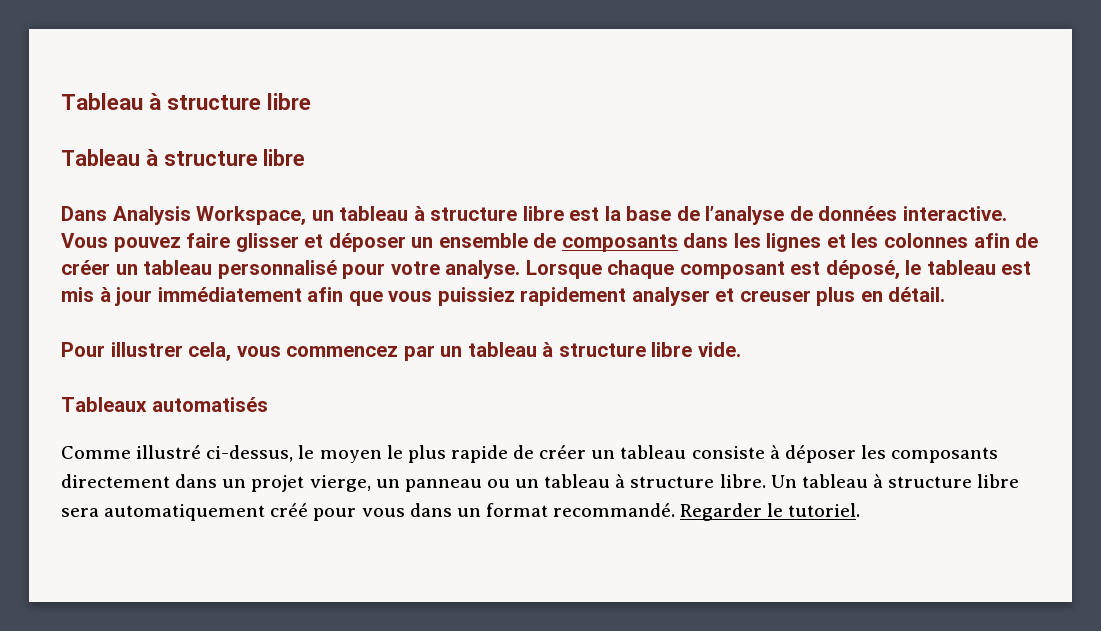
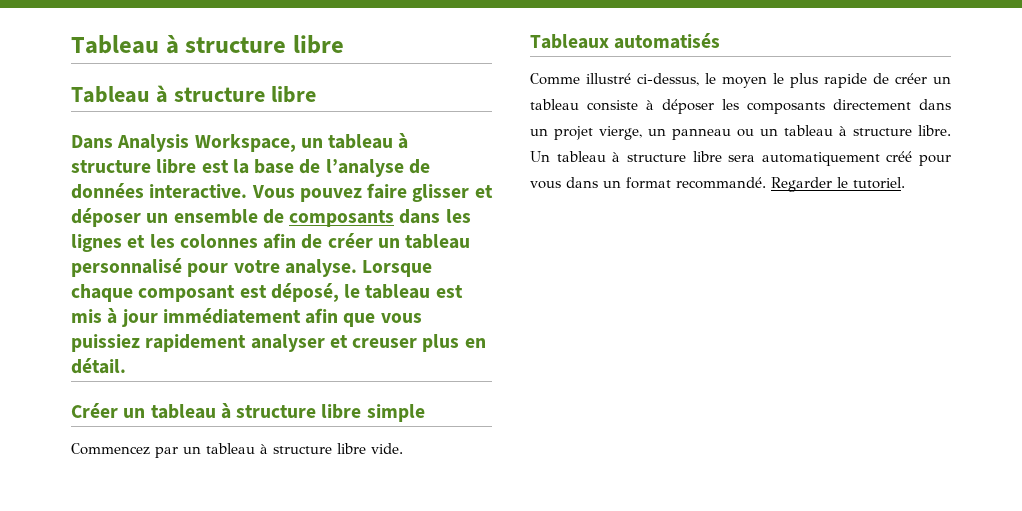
[61,342,399,361] Pour illustrer cela, vous commencez -> [71,403,425,422] [71,443,150,455] Créer un tableau à structure libre simple // Commencez

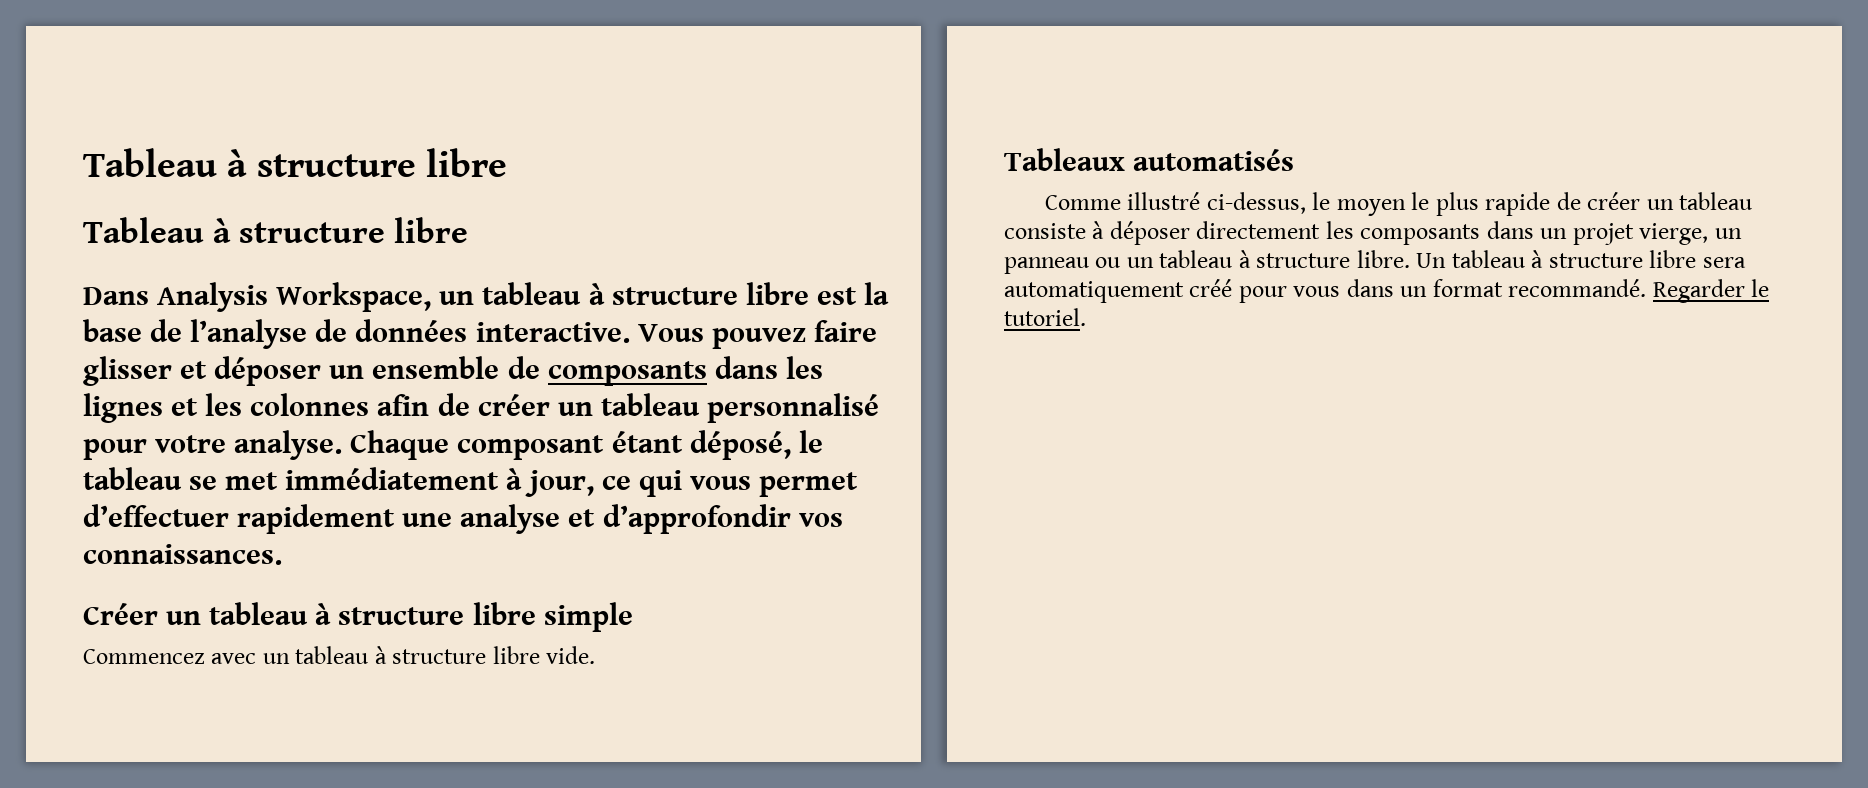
[362,260,433,277] [71,283,463,302] [71,308,422,327] [71,334,486,352] [71,358,126,374] Lorsque chaque composant est déposé, le tableau est mis à jour immédiatement afin que vous puissiez rapidement analyser et creuser plus en détail. -> [350,430,823,460] [83,467,858,497] [83,504,843,534] [83,544,282,565] Chaque composant étant déposé, le tableau se met immédiatement à jour, ce qui vous permet d’effectuer rapidement une analyse et d’approfondir vos connaissances.
[155,447,178,458] par -> [211,653,257,664] avec
(714, 106) none -> [1196,221,1321,239] directement
[833,99,911,110] directement -> (1481, 234) none

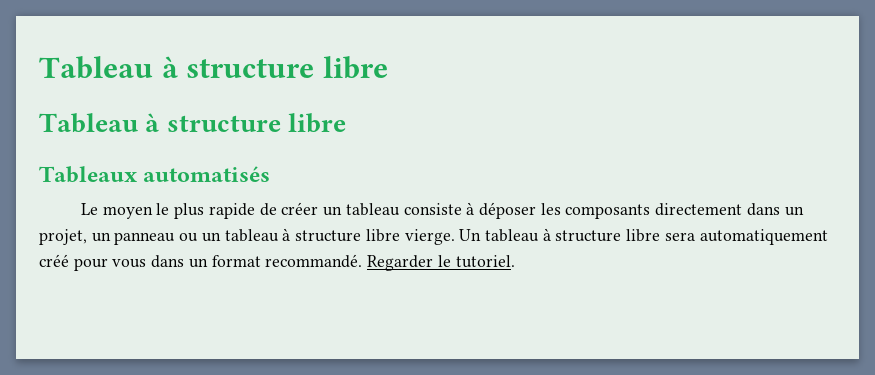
[83,282,889,312] [83,319,877,349] [83,356,823,386] [83,393,879,423] [83,430,823,460] [83,467,858,497] [83,504,843,534] [83,544,282,565] [83,602,633,632] [83,646,596,664] [1004,148,1295,171] [1044,192,1331,214] Dans Analysis Workspace, un tableau à structure libre est la base de l’analyse de données interactive. Vous pouvez faire glisser et déposer un ensemble de composants dans les lignes et les colonnes afin de créer un tableau personnalisé pour votre analyse. Chaque composant étant déposé, le tableau se met immédiatement à jour, ce qui vous permet d’effectuer rapidement une analyse et d’approfondir vos connaissances. // Créer un tableau à structure libre simple // Commencez avec un tableau à structure libre vide. // Tableaux automatisés // Comme illustré ci-dessus, le -> [39,166,271,183] [80,203,98,215] Tableaux automatisés // Le
[1196,221,1321,239] directement -> (536, 210) none
[1486,221,1709,245] dans un projet vierge, -> [655,203,804,216] [39,229,87,245] directement dans un projet,
[1356,250,1410,268] libre. -> [365,229,455,245] libre vierge.

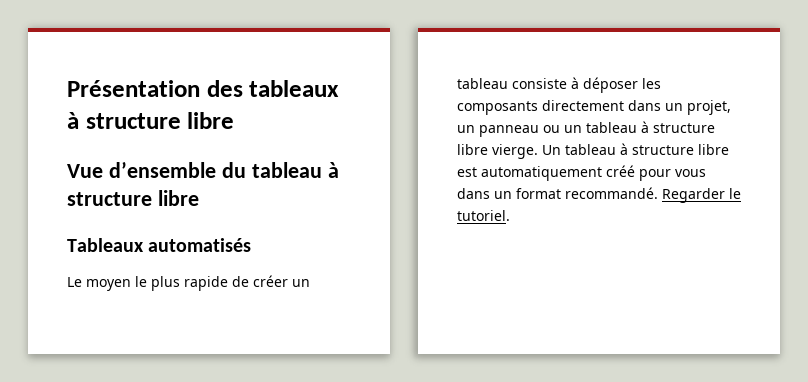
[39,56,388,79] [39,113,138,133] Tableau à structure libre // Tableau -> [67,80,340,97] [67,112,235,129] [67,162,322,178] Présentation des tableaux à structure libre // Vue d’ensemble du tableau
[664,232,695,241] sera -> [457,167,477,177] est

